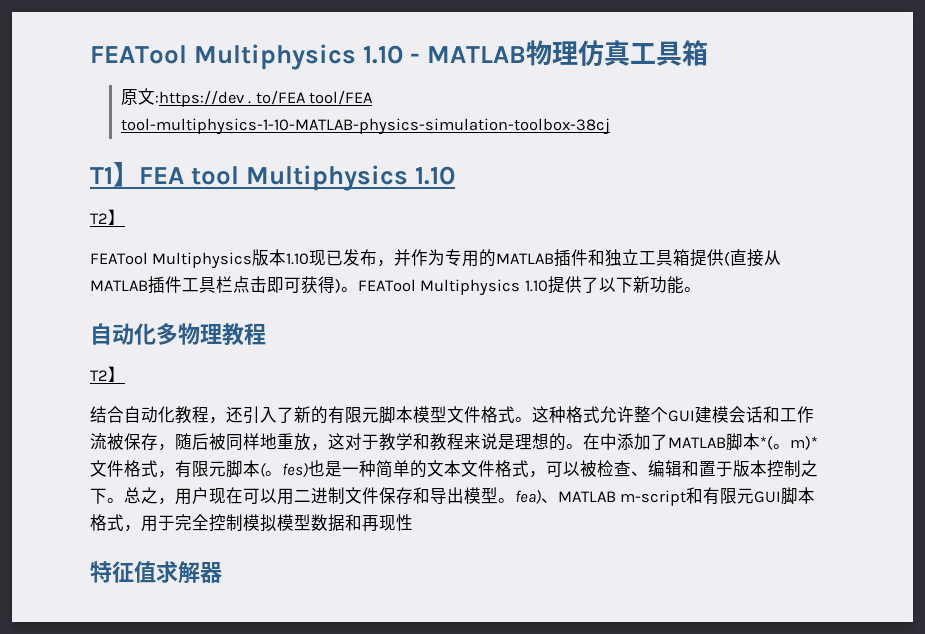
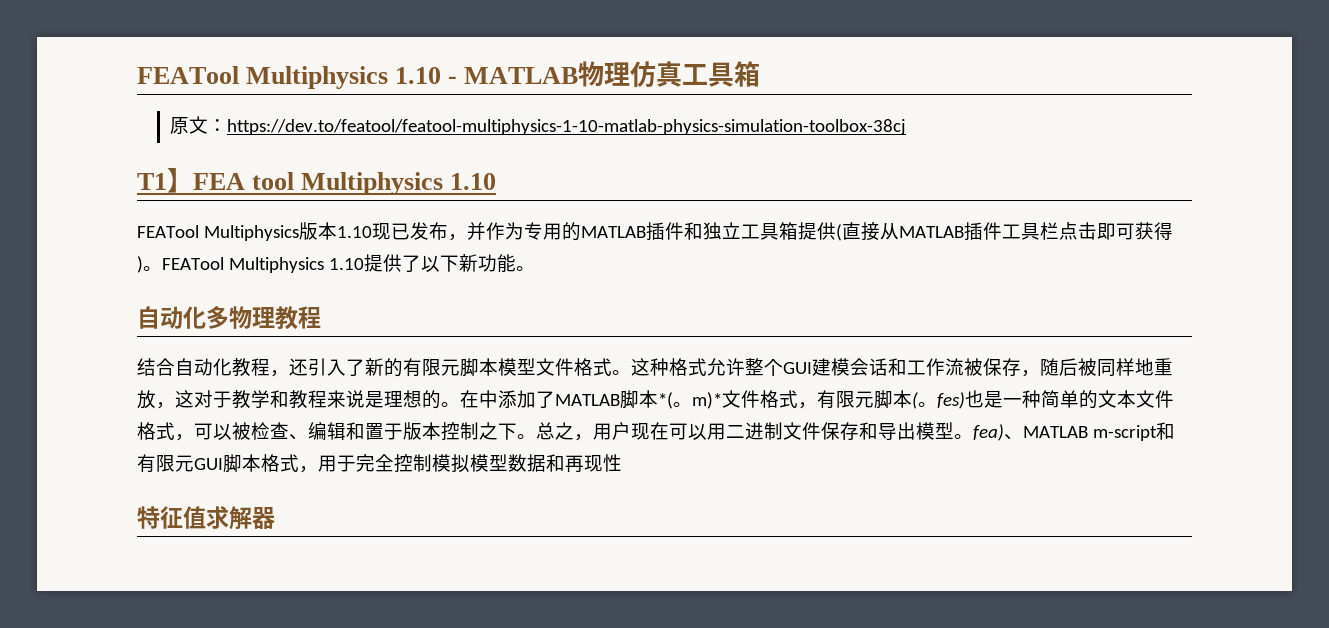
[154,90,373,107] [120,118,610,135] :https://dev . to/FEA tool/FEA tool-multiphysics-1-10-MATLAB-physics-simulation-toolbox-38cj -> [208,119,907,135] ：https://dev.to/featool/featool-multiphysics-1-10-matlab-physics-simulation-toolbox-38cj
[90,209,125,225] // T2】 -> (497, 181) none
[90,366,125,382] // T2】 -> (321, 317) none

